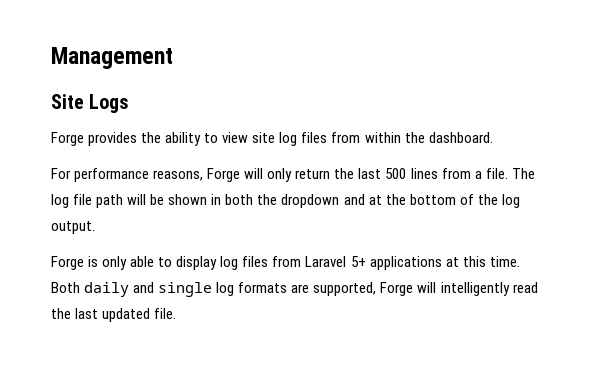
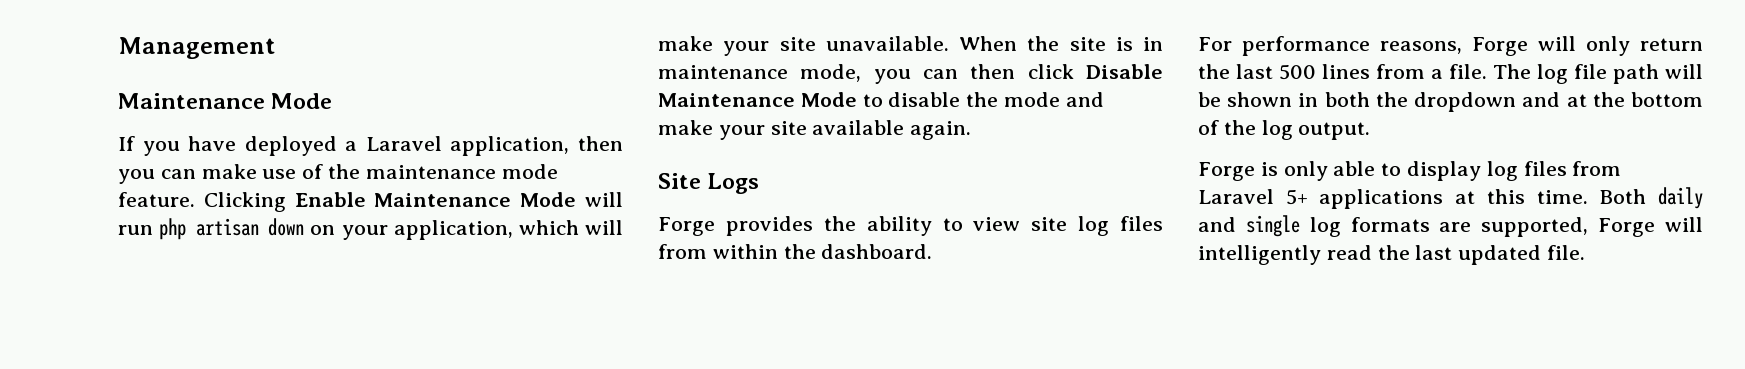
(173, 58) none -> [118,93,333,109] [118,136,623,156] [118,164,558,184] [118,192,623,212] [118,218,623,240] [658,36,1163,56] [658,64,1163,84] [658,92,1104,107] [658,120,972,140] // Maintenance Mode // If you have deployed a Laravel application, then you can make use of the maintenance mode feature. Clicking Enable Maintenance Mode will run php artisan down on your application, which will make your site unavailable. When the site is in maintenance mode, you can then click Disable Maintenance Mode to disable the mode and make your site available again.

